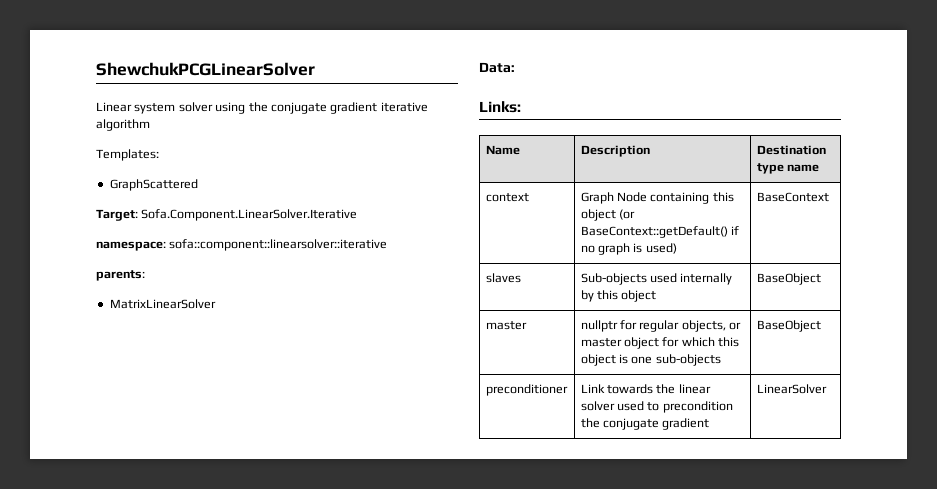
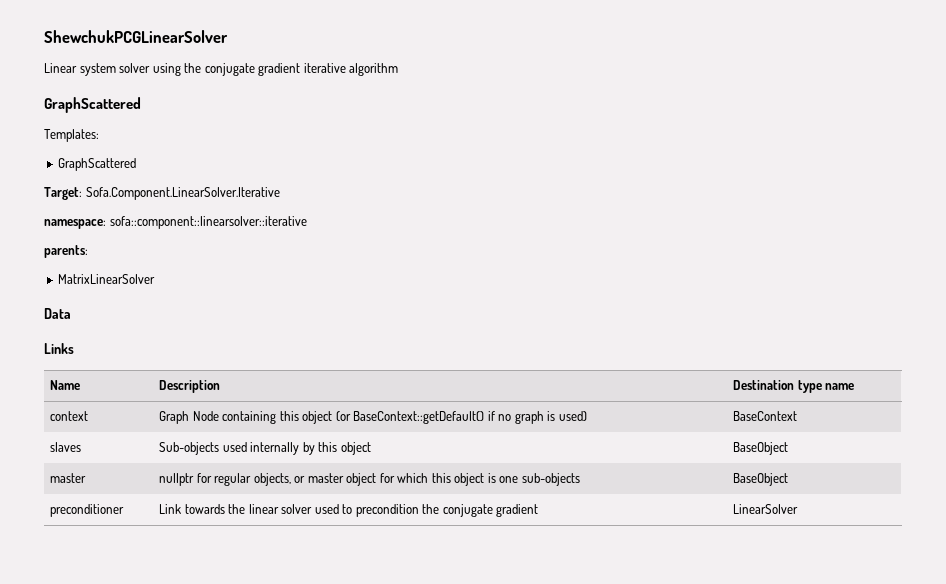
(150, 125) none -> [44,97,141,113] // GraphScattered
[479,62,515,73] [479,101,521,113] Data: // Links: -> [44,308,71,319] [44,343,74,354] Data // Links

